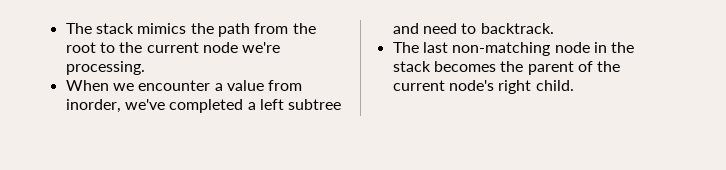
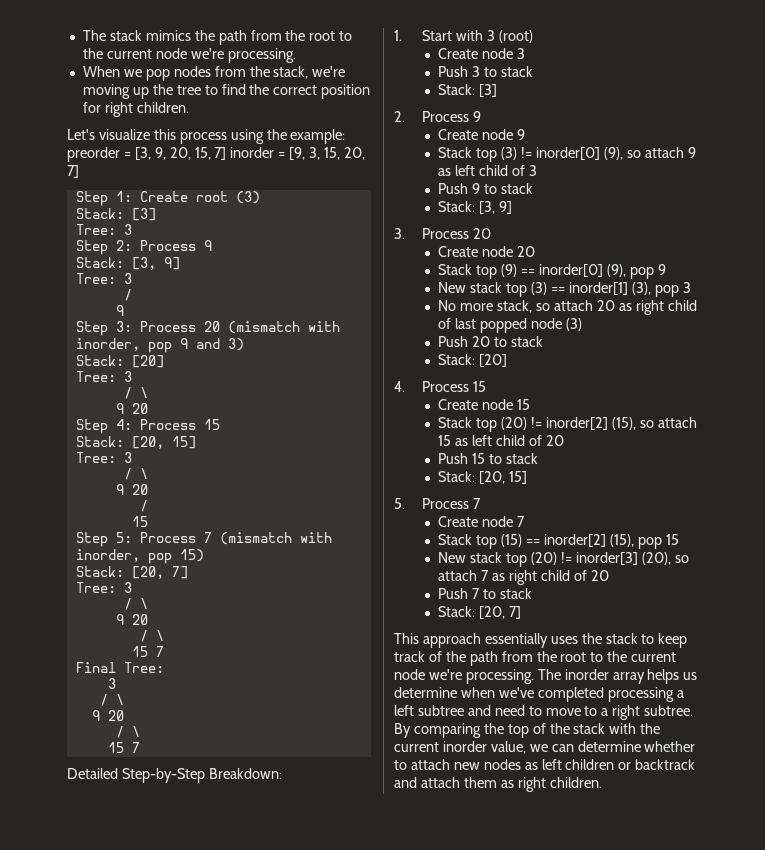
[138,80,303,91] [65,99,121,113] encounter a value from inorder, -> [145,66,346,81] [82,84,371,99] [82,102,189,117] [67,129,346,144] [67,147,365,162] [67,165,79,178] [75,191,260,206] [75,208,156,221] [75,224,132,235] [75,240,212,255] [75,257,180,270] [75,273,132,284] [123,289,132,301] [115,305,124,316] [75,321,340,336] [75,338,244,353] [75,355,164,368] [75,371,132,382] [123,387,148,399] [115,403,148,414] [75,419,220,434] [75,436,196,449] [75,452,132,463] [123,468,148,480] [115,484,148,495] [139,500,148,512] [131,516,148,527] [75,532,332,547] [75,549,204,564] [75,566,188,579] [75,582,132,593] [123,598,148,610] [115,614,148,625] [139,630,164,642] [131,646,164,657] [75,662,164,673] [107,678,116,689] [99,694,124,706] [91,710,124,721] [115,726,140,738] [107,742,140,753] [67,768,282,783] [394,30,534,43] [438,48,526,59] [438,66,533,77] [438,84,498,97] [394,111,482,122] [438,129,526,140] [438,147,696,162] [438,165,537,176] [438,183,533,194] [438,201,513,214] [394,228,492,239] [438,246,536,257] [438,264,666,279] [438,282,691,297] [438,300,697,315] [438,318,582,333] [438,336,543,347] [438,354,508,367] [394,381,487,392] [438,399,531,410] [438,417,697,432] [438,435,564,446] [438,453,538,464] [438,471,528,484] [394,498,482,509] [438,516,526,527] [438,534,679,549] [438,552,689,567] [438,570,609,585] [438,588,532,599] [438,606,522,619] [394,633,688,648] [394,651,677,666] [394,669,698,684] [394,687,495,698] pop nodes from the stack, we're moving up the tree to find the correct position for right children. // Let's visualize this process using the example: preorder = [3, 9, 20, 15, 7] inorder = [9, 3, 15, 20, 7] // Step 1: Create root (3) // Stack: [3] // Tree: 3 // Step 2: Process 9 // Stack: [3, 9] // Tree: 3 // / // 9 // Step 3: Process 20 (mismatch with inorder, pop 9 and 3) // Stack: [20] // Tree: 3 // / \ // 9 20 // Step 4: Process 15 // Stack: [20, 15] // Tree: 3 // / \ // 9 20 // / // 15 // Step 5: Process 7 (mismatch with inorder, pop 15) // Stack: [20, 7] // Tree: 3 // / \ // 9 20 // / \ // 15 7 // Final Tree: // 3 // / \ // 9 20 // / \ // 15 7 // Detailed Step-by-Step Breakdown: // 1. Start with 3 (root) // Create node 3 // Push 3 to stack // Stack: [3] // 2. Process 9 // Create node 9 // Stack top (3) != inorder[0] (9), so attach 9 as left child of 3 // Push 9 to stack // Stack: [3, 9] // 3. Process 20 // Create node 20 // Stack top (9) == inorder[0] (9), pop 9 // New stack top (3) == inorder[1] (3), pop 3 // No more stack, so attach 20 as right child of last popped node (3) // Push 20 to stack // Stack: [20] // 4. Process 15 // Create node 15 // Stack top (20) != inorder[2] (15), so attach 15 as left child of 20 // Push 15 to stack // Stack: [20, 15] // 5. Process 7 // Create node 7 // Stack top (15) == inorder[2] (15), pop 15 // New stack top (20) != inorder[3] (20), so attach 7 as right child of 20 // Push 7 to stack // Stack: [20, 7] // This approach essentially uses the stack to keep track of the path from the root to the current node we're processing. The inorder array helps us determine when
(244, 106) none -> [607,687,674,702] processing
[480,23,554,34] [392,42,635,56] [392,61,621,75] [392,80,574,94] backtrack. // The last non-matching node in the stack becomes the parent of the current node's right child. -> [545,705,694,720] [394,723,661,738] [394,741,696,754] [394,759,696,770] [394,777,602,792] move to a right subtree. By comparing the top of the stack with the current inorder value, we can determine whether to attach new nodes as left children or backtrack and attach them as right children.

